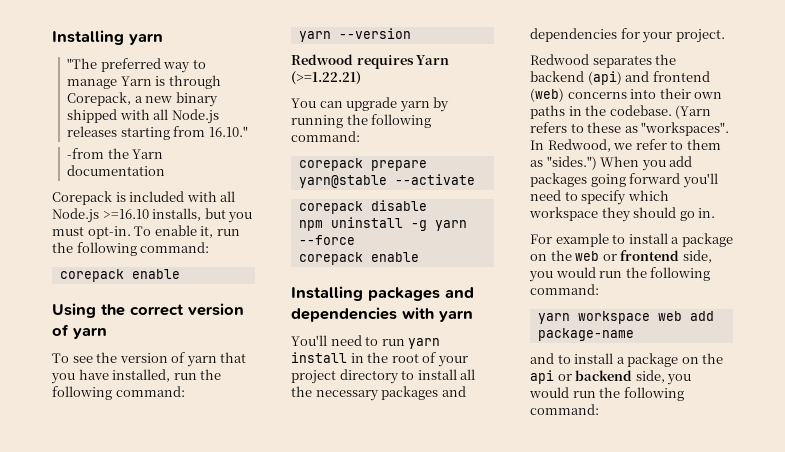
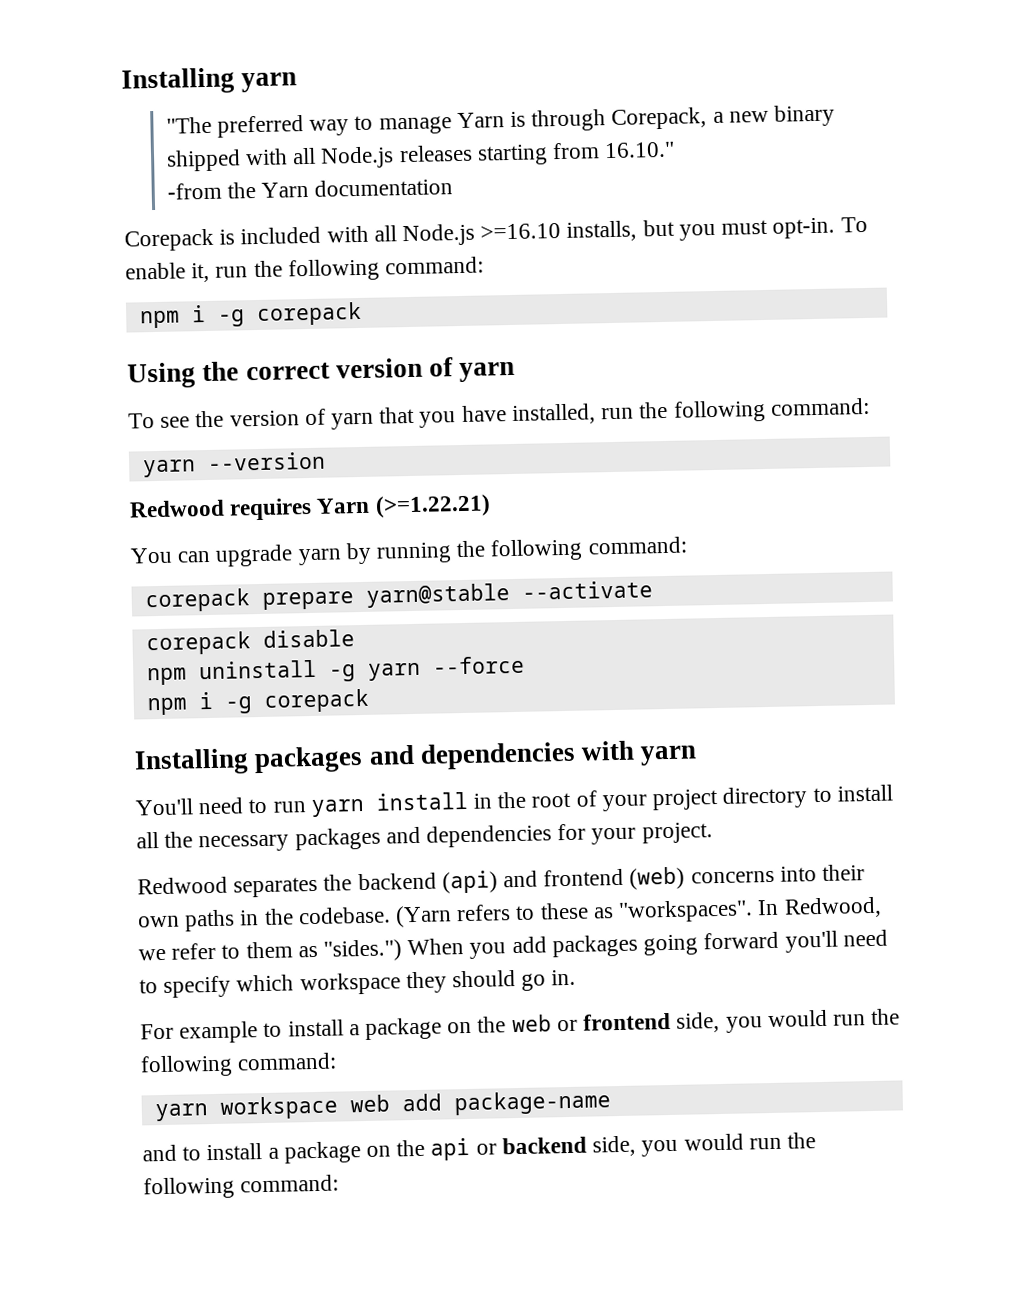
[59,269,180,282] corepack enable -> [139,301,362,329] npm i -g corepack
[298,252,419,265] corepack enable -> [146,688,370,716] npm i -g corepack

